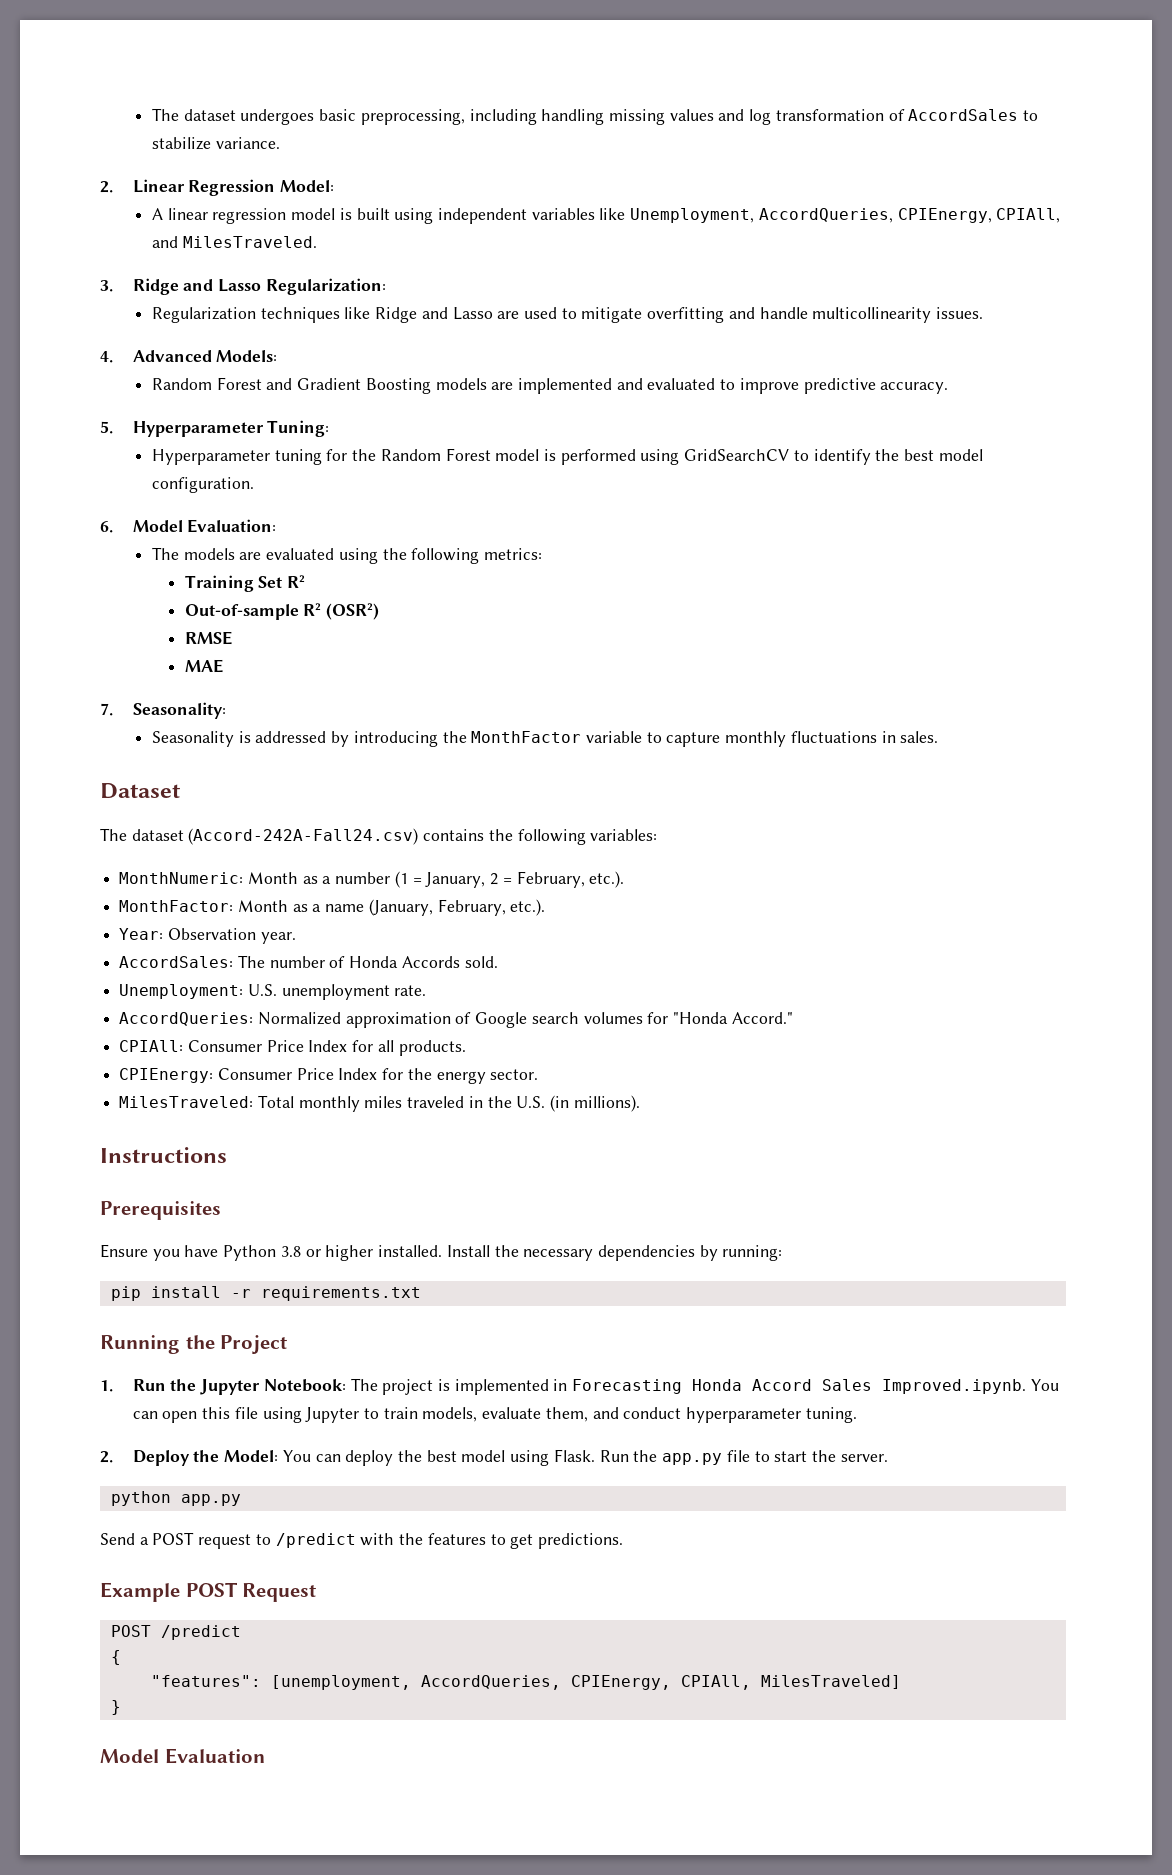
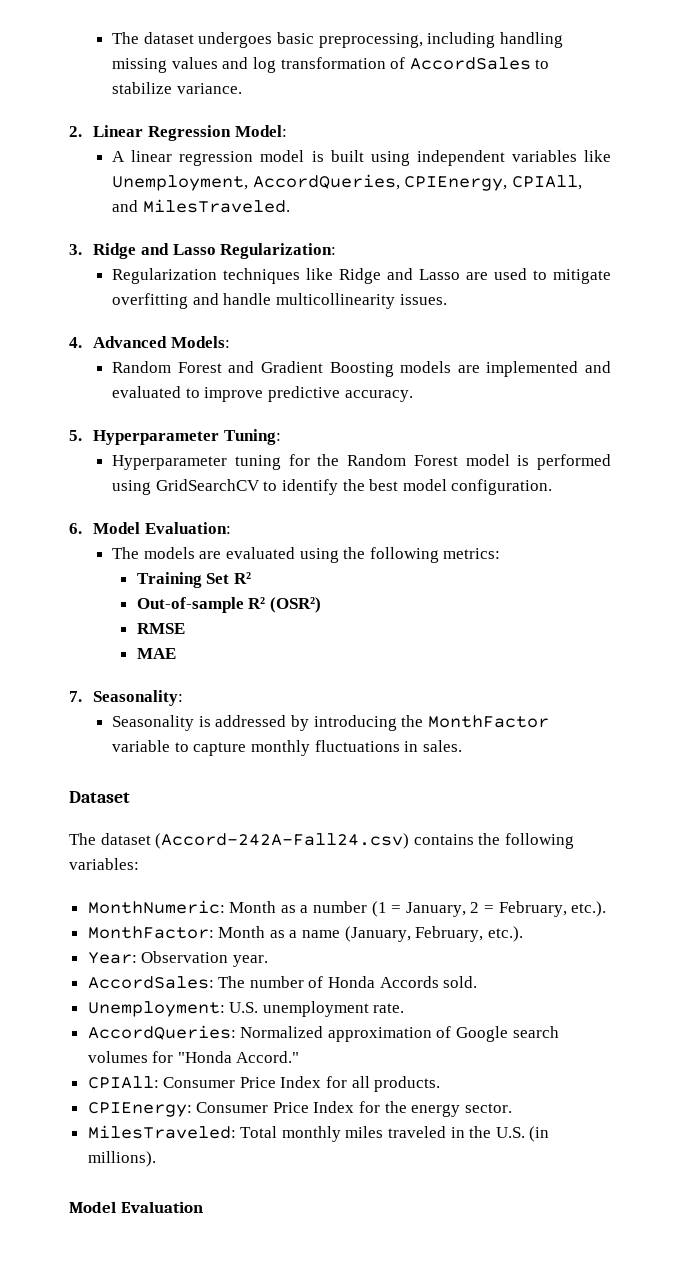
[100,1147,227,1163] [100,1201,221,1220] [100,1244,783,1261] [110,1286,421,1301] [100,1335,288,1354] [100,1378,1059,1395] [132,1407,857,1423] [100,1449,888,1466] [110,1491,241,1506] [100,1532,623,1549] [100,1582,317,1602] [110,1625,241,1640] [110,1650,121,1665] [150,1675,901,1690] [110,1700,121,1715] // Instructions // Prerequisites // Ensure you have Python 3.8 or higher installed. Install the necessary dependencies by running: // pip install -r requirements.txt // Running the Project // 1. Run the Jupyter Notebook: The project is implemented in Forecasting Honda Accord Sales Improved.ipynb. You can open this file using Jupyter to train models, evaluate them, and conduct hyperparameter tuning. // 2. Deploy the Model: You can deploy the best model using Flask. Run the app.py file to start the server. // python app.py // Send a POST request to /predict with the features to get predictions. // Example POST Request // POST /predict // { // "features": [unemployment, AccordQueries, CPIEnergy, CPIAll, MilesTraveled] // } -> (156, 1159) none

